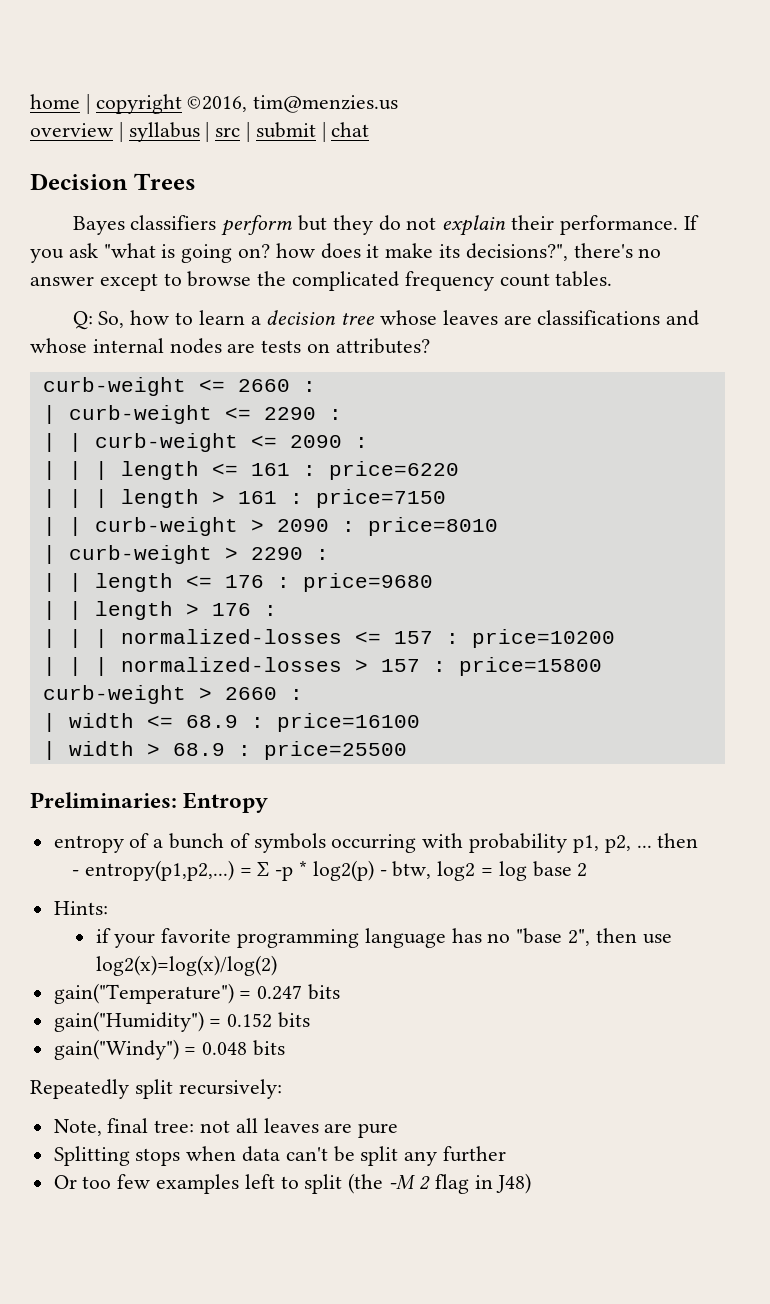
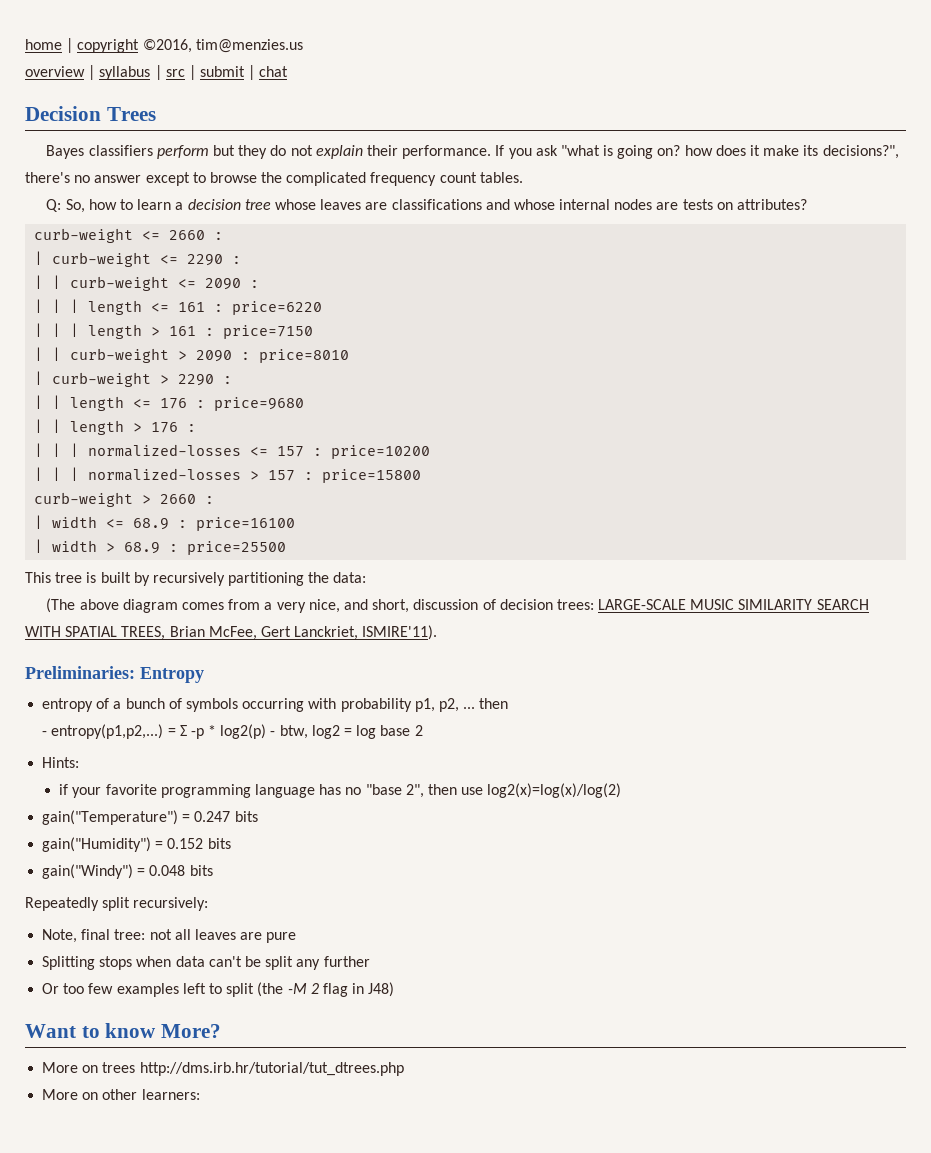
(407, 750) none -> [25,572,367,586] [46,598,869,613] [25,625,438,640] // This tree is built by recursively partitioning the data: // (The above diagram comes from a very nice, and short, discussion of decision trees: LARGE-SCALE MUSIC SIMILARITY SEARCH WITH SPATIAL TREES, Brian McFee, Gert Lanckriet, ISMIRE'11).
(532, 1183) none -> [25,1023,222,1038] [42,1062,404,1076] [42,1089,200,1100] // Want to know More? // More on trees http://dms.irb.hr/tutorial/tut_dtrees.php // More on other learners:

